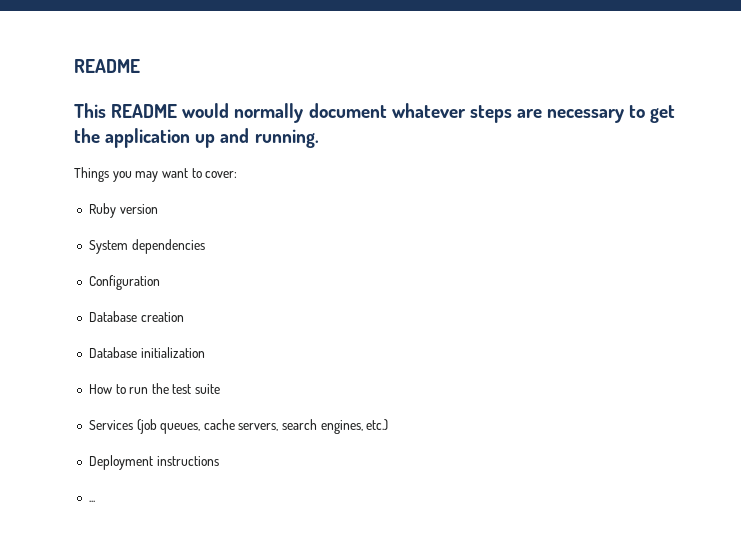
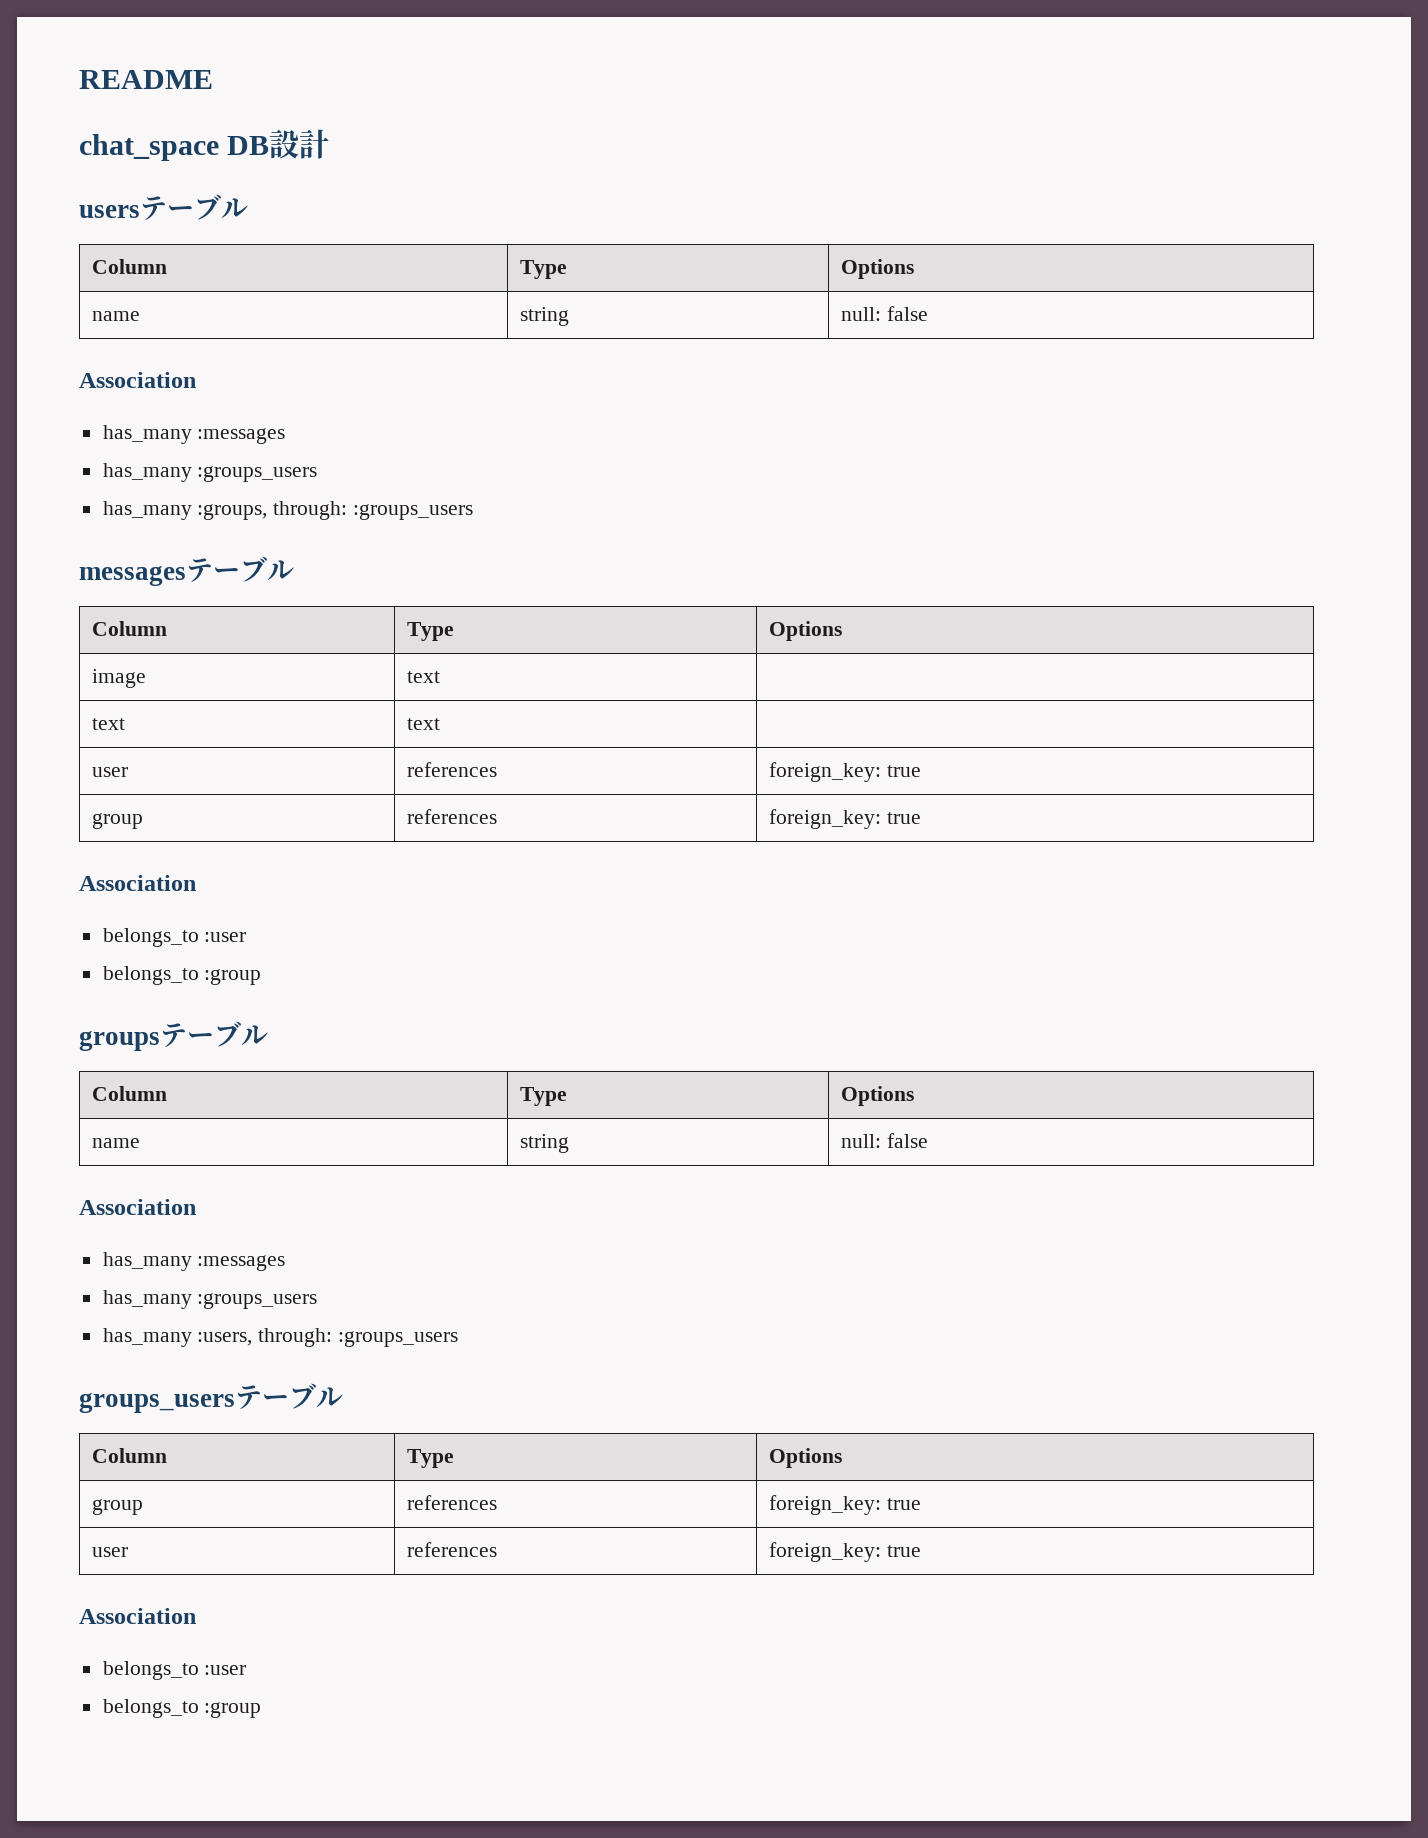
[74,103,676,123] [74,128,319,148] [74,167,238,182] [88,203,158,218] [88,239,205,254] [88,275,160,290] [88,311,184,322] [88,347,205,358] [88,383,221,394] [88,419,389,434] [88,455,219,470] [88,500,95,502] This README would normally document whatever steps are necessary to get the application up and running. // Things you may want to cover: // Ruby version // System dependencies // Configuration // Database creation // Database initialization // How to run the test suite // Services (job queues, cache servers, search engines, etc.) // Deployment instructions // ... -> [79,129,330,161] [79,194,248,220] [92,259,168,274] [520,260,568,279] [841,259,915,279] [92,311,141,321] [520,307,570,326] [841,306,929,321] [79,372,196,388] [102,425,286,444] [102,463,318,482] [102,501,474,520] [79,556,294,586] [92,621,168,636] [407,622,455,641] [769,621,843,641] [92,669,147,688] [407,671,441,683] [92,718,126,730] [407,718,441,730] [92,767,129,777] [407,762,498,777] [769,762,922,782] [92,813,144,829] [407,809,498,824] [769,809,922,829] [79,875,196,891] [102,928,247,947] [102,966,262,985] [79,1021,268,1051] [92,1086,168,1101] [520,1087,568,1106] [841,1086,915,1106] [92,1138,141,1148] [520,1134,570,1153] [841,1133,929,1148] [79,1199,196,1215] [102,1252,286,1271] [102,1290,318,1309] [102,1328,459,1347] [79,1383,343,1413] [92,1448,168,1463] [407,1449,455,1468] [769,1448,843,1468] [92,1499,144,1515] [407,1495,498,1510] [769,1495,922,1515] [92,1547,129,1557] [407,1542,498,1557] [769,1542,922,1562] [79,1608,196,1624] [102,1661,247,1680] [102,1699,262,1718] chat_space DB設計 // usersテーブル // Column | Type | Options // name | string | null: false // Association // has_many :messages // has_many :groups_users // has_many :groups, through: :groups_users // messagesテーブル // Column | Type | Options // image | text | // text | text | // user | references | foreign_key: true // group | references | foreign_key: true // Association // belongs_to :user // belongs_to :group // groupsテーブル // Column | Type | Options // name | string | null: false // Association // has_many :messages // has_many :groups_users // has_many :users, through: :groups_users // groups_usersテーブル // Column | Type | Options // group | references | foreign_key: true // user | references | foreign_key: true // Association // belongs_to :user // belongs_to :group

